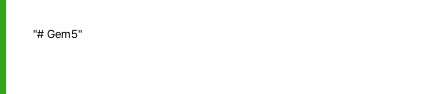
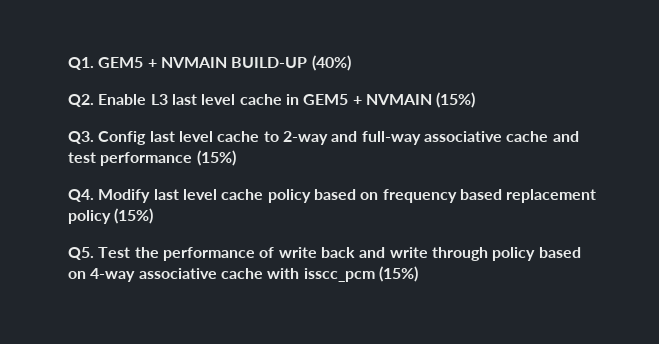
[33,29,83,39] "# Gem5" -> [68,55,351,71] [68,92,476,108] [68,131,579,145] [68,150,236,166] [68,189,597,203] [68,208,154,224] [68,247,581,261] [68,266,418,282] Q1. GEM5 + NVMAIN BUILD-UP (40%) // Q2. Enable L3 last level cache in GEM5 + NVMAIN (15%) // Q3. Config last level cache to 2-way and full-way associative cache and test performance (15%) // Q4. Modify last level cache policy based on frequency based replacement policy (15%) // Q5. Test the performance of write back and write through policy based on 4-way associative cache with isscc_pcm (15%)

